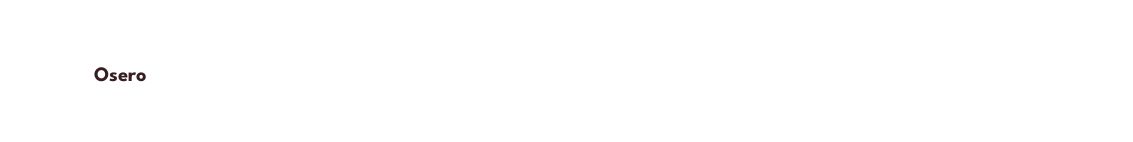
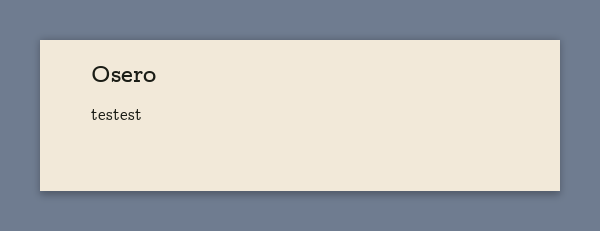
(147, 74) none -> [91,109,142,120] // testest

